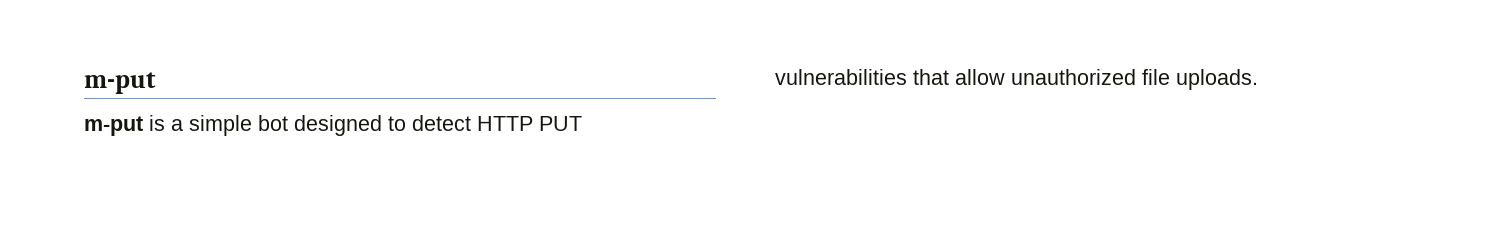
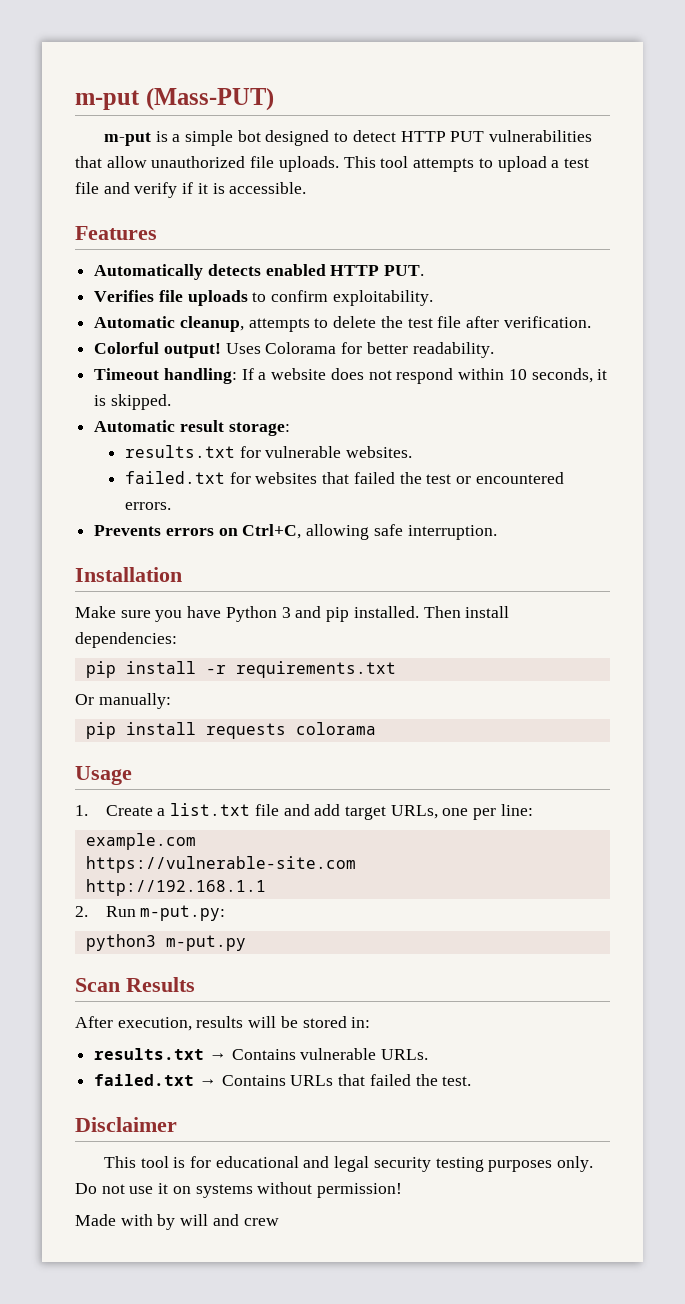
[84,72,156,94] m-put -> [75,88,274,111] m-put (Mass-PUT)
(1258, 79) none -> [343,156,589,172] [75,182,307,198] [75,226,157,240] [94,264,425,280] [94,290,433,306] [94,316,591,332] [94,342,494,358] [94,368,608,384] [94,394,171,410] [94,420,290,436] [124,445,413,458] [124,471,564,484] [124,502,171,510] [94,524,497,540] [75,567,182,582] [75,606,510,622] [75,632,177,648] [85,661,396,678] [75,693,171,709] [85,722,376,739] [75,766,132,785] [75,803,533,820] [85,833,196,850] [85,856,356,873] [85,879,266,896] [75,905,226,921] [85,934,246,951] [75,977,195,992] [75,1016,371,1031] [94,1048,429,1060] [94,1074,472,1086] [75,1117,177,1132] [103,1156,594,1172] [75,1182,403,1198] [75,1214,279,1230] This tool attempts to upload a test file and verify if it is accessible. // Features // Automatically detects enabled HTTP PUT. // Verifies file uploads to confirm exploitability. // Automatic cleanup, attempts to delete the test file after verification. // Colorful output! Uses Colorama for better readability. // Timeout handling: If a website does not respond within 10 seconds, it is skipped. // Automatic result storage: // results.txt for vulnerable websites. // failed.txt for websites that failed the test or encountered errors. // Prevents errors on Ctrl+C, allowing safe interruption. // Installation // Make sure you have Python 3 and pip installed. Then install dependencies: // pip install -r requirements.txt // Or manually: // pip install requests colorama // Usage // 1. Create a list.txt file and add target URLs, one per line: // example.com // https://vulnerable-site.com // http://192.168.1.1 // 2. Run m-put.py: // python3 m-put.py // Scan Results // After execution, results will be stored in: // results.txt → Contains vulnerable URLs. // failed.txt → Contains URLs that failed the test. // Disclaimer // This tool is for educational and legal security testing purposes only. Do not use it on systems without permission! // Made with by will and crew

